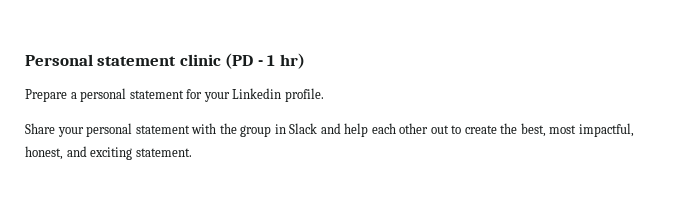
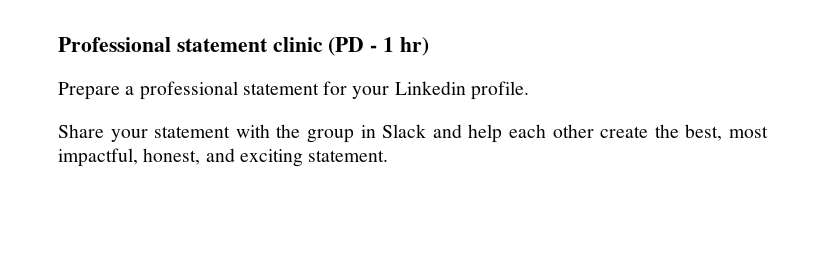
[25,54,93,66] Personal -> [58,37,171,52] Professional
[80,88,127,102] personal -> [139,81,238,100] professional
[86,123,133,137] personal -> (148, 135) none
[430,125,462,134] out to -> (594, 131) none

